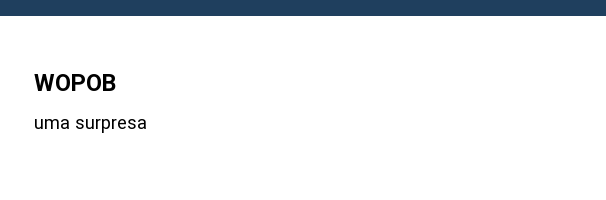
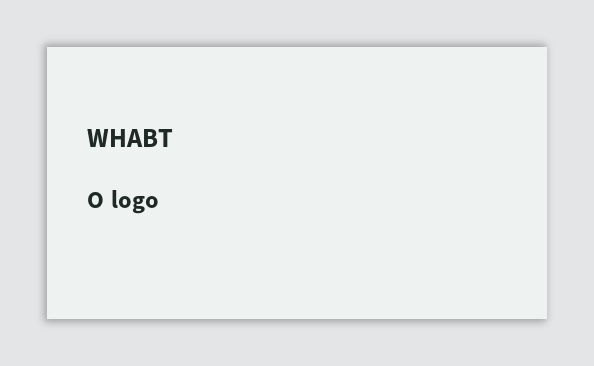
[34,74,116,91] [34,119,147,133] WOPOB // uma surpresa -> [87,129,173,147] [87,190,159,214] WHABT // O logo

